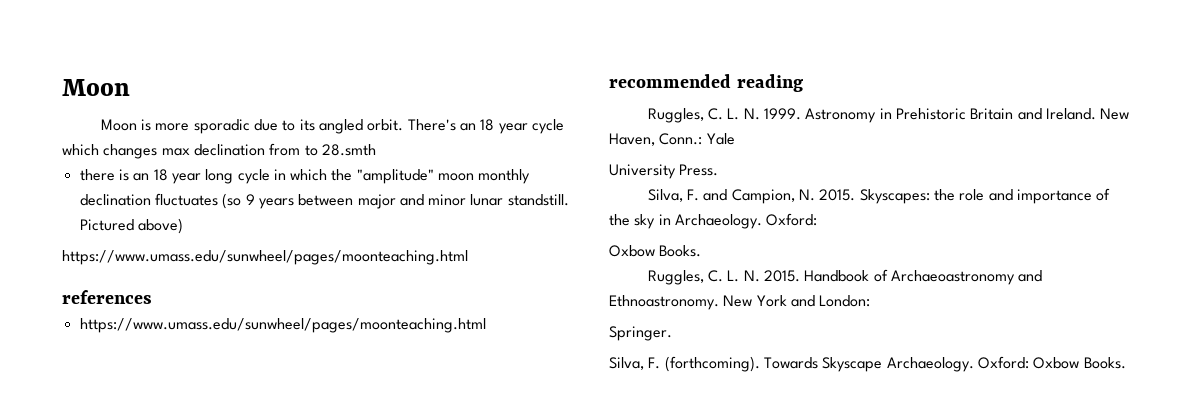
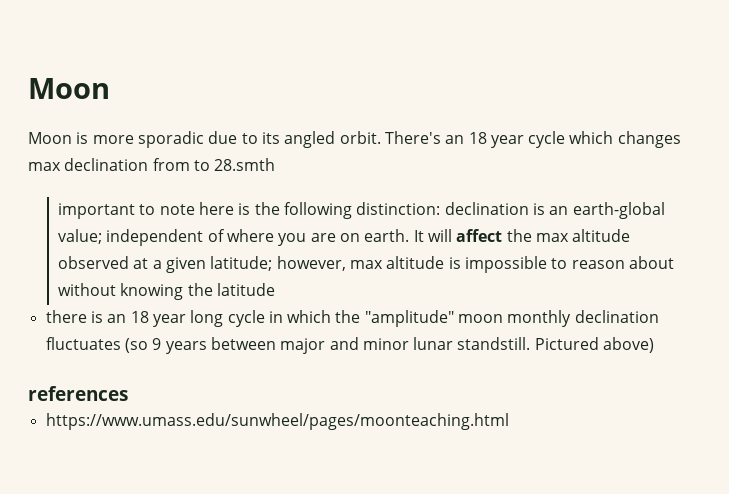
(376, 150) none -> [58,202,665,219] [58,229,631,246] [58,256,674,273] [58,283,276,300] // important to note here is the following distinction: declination is an earth-global value; independent of where you are on earth. It will affect the max altitude observed at a given latitude; however, max altitude is impossible to reason about without knowing the latitude
[62,250,468,265] // https://www.umass.edu/sunwheel/pages/moonteaching.html -> (655, 345) none
[609,74,803,92] [647,108,1130,123] [609,133,735,146] [609,164,719,179] [647,188,1111,204] [609,213,818,229] [609,245,702,257] [647,269,1043,285] [609,295,871,310] [609,326,672,341] [609,356,1126,372] // recommended reading // Ruggles, C. L. N. 1999. Astronomy in Prehistoric Britain and Ireland. New Haven, Conn.: Yale // University Press. // Silva, F. and Campion, N. 2015. Skyscapes: the role and importance of the sky in Archaeology. Oxford: // Oxbow Books. // Ruggles, C. L. N. 2015. Handbook of Archaeoastronomy and Ethnoastronomy. New York and London: // Springer. // Silva, F. (forthcoming). Towards Skyscape Archaeology. Oxford: Oxbow Books. -> (509, 421) none

